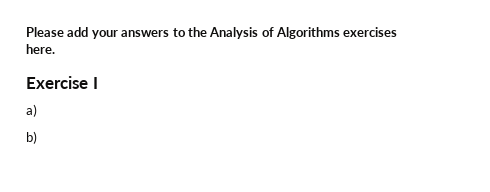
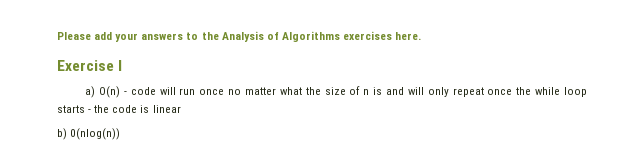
(37, 110) none -> [98,86,588,98] [57,105,181,113] O(n) - code will run once no matter what the size of n is and will only repeat once the while loop starts - the code is linear
(37, 137) none -> [70,128,121,140] 0(nlog(n))

